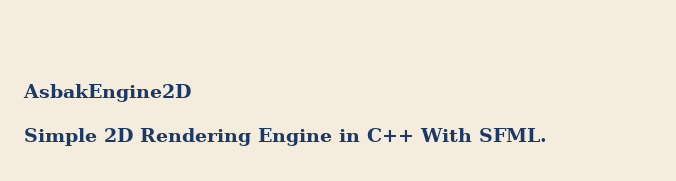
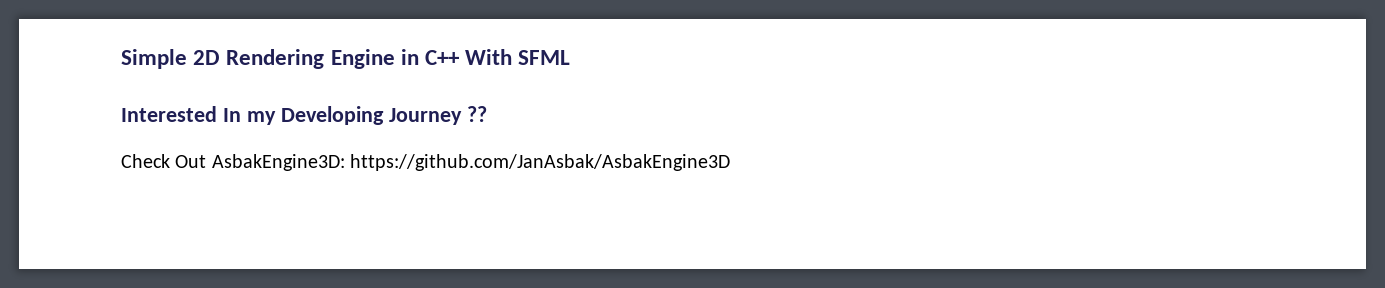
[23,84,191,102] AsbakEngine2D // -> (121, 59) none
[479,128,547,142] SFML. -> [518,50,571,65] [121,106,487,125] [121,154,731,171] SFML // Interested In my Developing Journey ?? // Check Out AsbakEngine3D: https://github.com/JanAsbak/AsbakEngine3D

